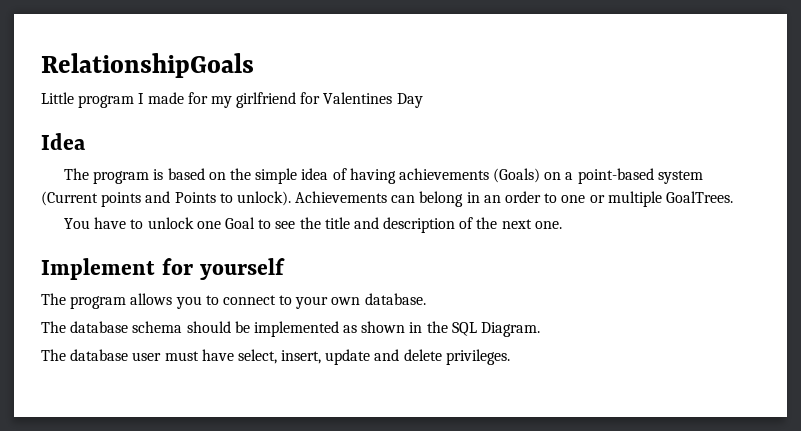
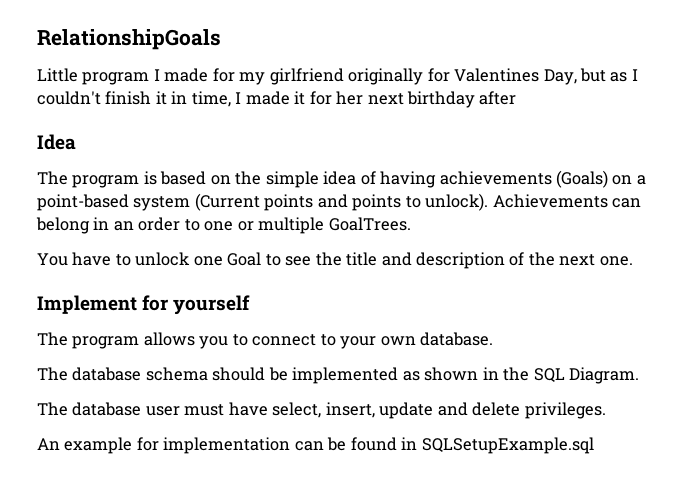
(297, 100) none -> [348,68,424,85] originally
[396,93,423,108] Day -> [543,68,638,85] [37,91,517,108] Day, but as I couldn't finish it in time, I made it for her next birthday after
[174,192,216,203] Points -> [352,194,402,211] points
(510, 357) none -> [37,437,594,454] // An example for implementation can be found in SQLSetupExample.sql

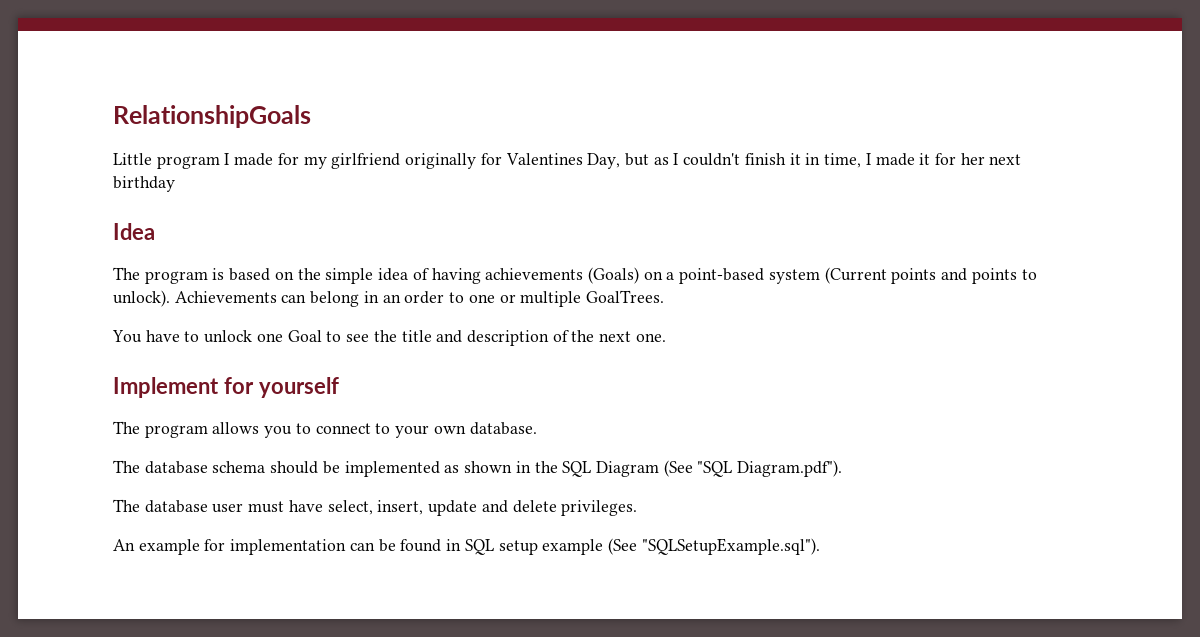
[479,91,517,105] after -> (175, 184) none
[569,367,640,384] Diagram. -> [595,460,843,477] Diagram (See "SQL Diagram.pdf").
[421,437,594,454] SQLSetupExample.sql -> [464,538,820,555] SQL setup example (See "SQLSetupExample.sql").

